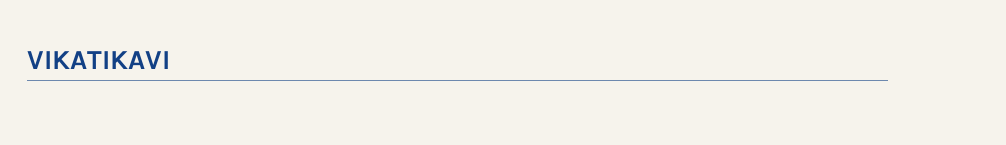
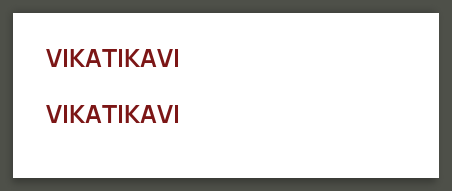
[27,51,170,69] VIKATIKAVI -> [46,49,180,67] [46,105,180,123] VIKATIKAVI // VIKATIKAVI

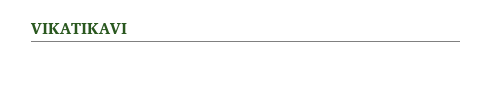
[46,49,180,67] [46,105,180,123] VIKATIKAVI // VIKATIKAVI -> [30,23,127,34] VIKATIKAVI

